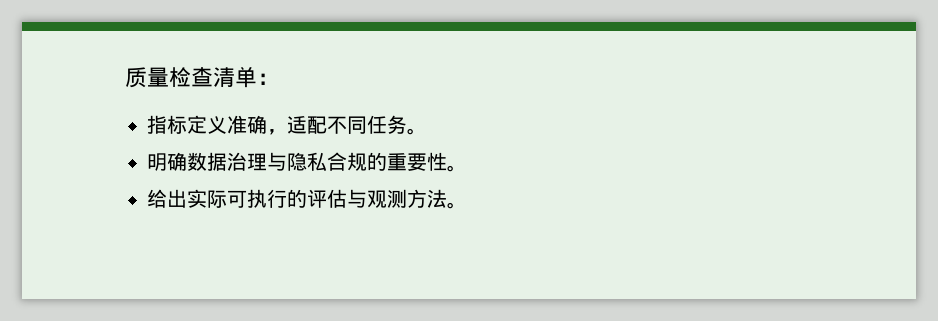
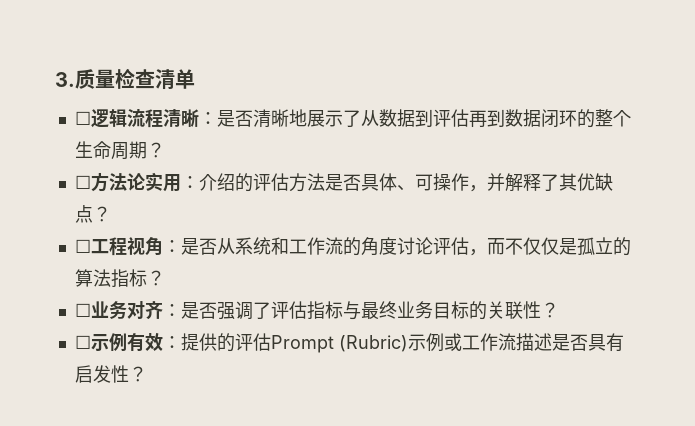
(125, 77) none -> [55,72,75,87] 3.
[257,73,279,85] [147,115,427,135] [147,152,467,172] [147,189,467,209] ： // 指标定义准确，适配不同任务。 // 明确数据治理与隐私合规的重要性。 // 给出实际可执行的评估与观测方法。 -> [74,109,631,128] [74,141,165,160] [74,172,613,192] [74,205,111,223] [74,237,631,256] [74,269,165,288] [74,301,559,320] [74,332,624,353] [74,365,147,383] // ☐逻辑流程清晰：是否清晰地展示了从数据到评估再到数据闭环的整个生命周期？ // ☐方法论实用：介绍的评估方法是否具体、可操作，并解释了其优缺点？ // ☐工程视角：是否从系统和工作流的角度讨论评估，而不仅仅是孤立的算法指标？ // ☐业务对齐：是否强调了评估指标与最终业务目标的关联性？ // ☐示例有效：提供的评估Prompt (Rubric)示例或工作流描述是否具有启发性？

